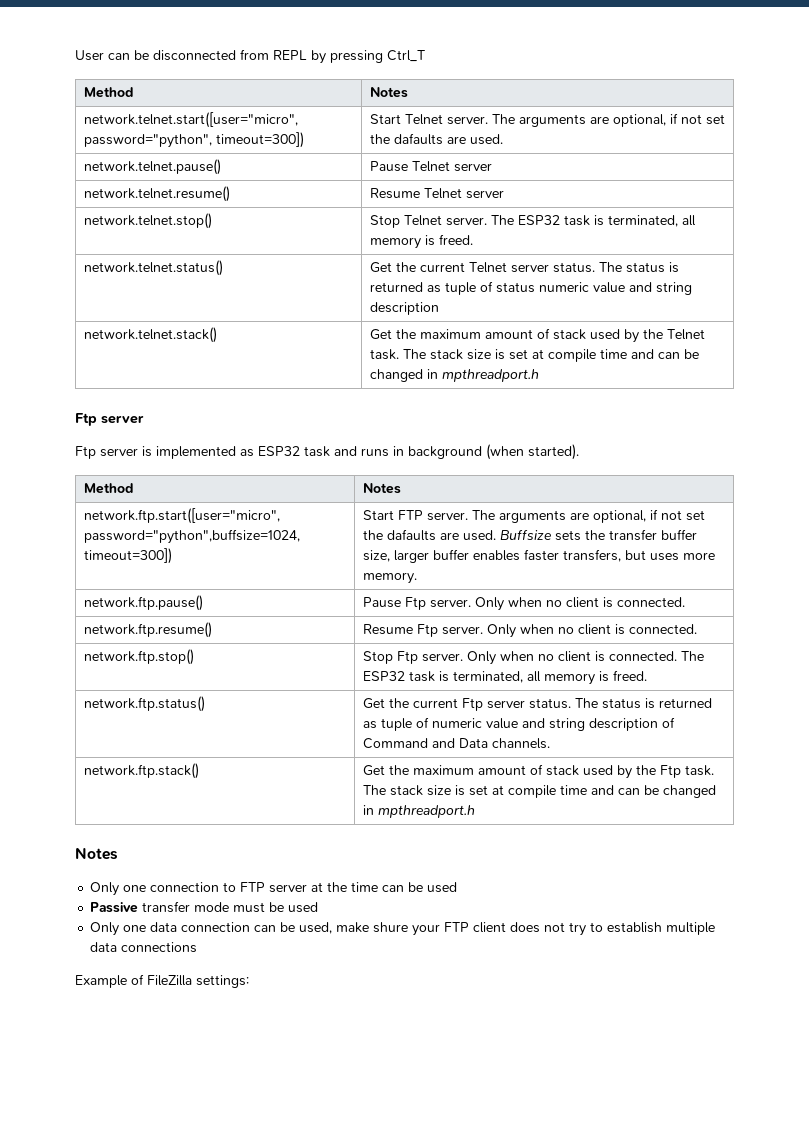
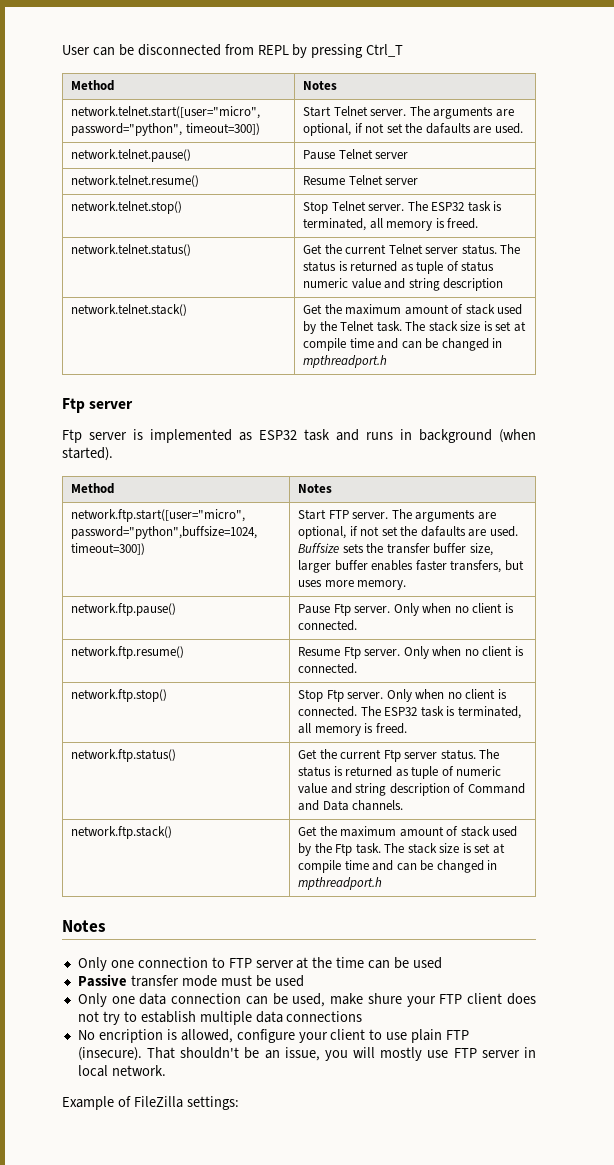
(198, 947) none -> [77,1029,470,1043] [77,1047,537,1061] [77,1065,166,1077] // No encription is allowed, configure your client to use plain FTP (insecure). That shouldn't be an issue, you will mostly use FTP server in local network.

